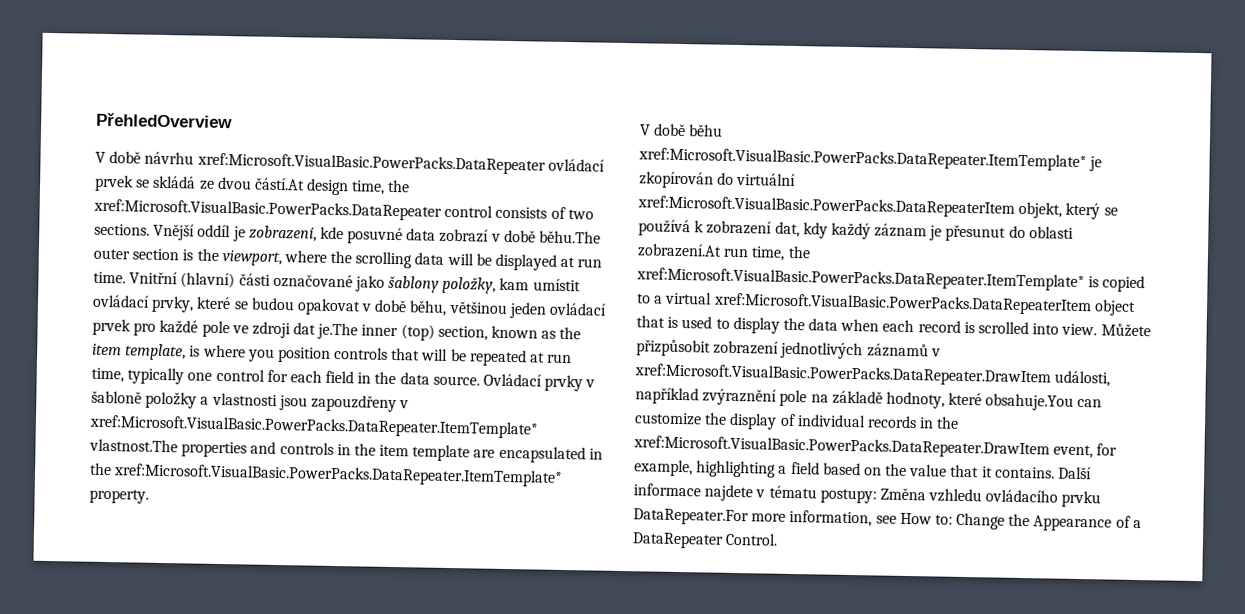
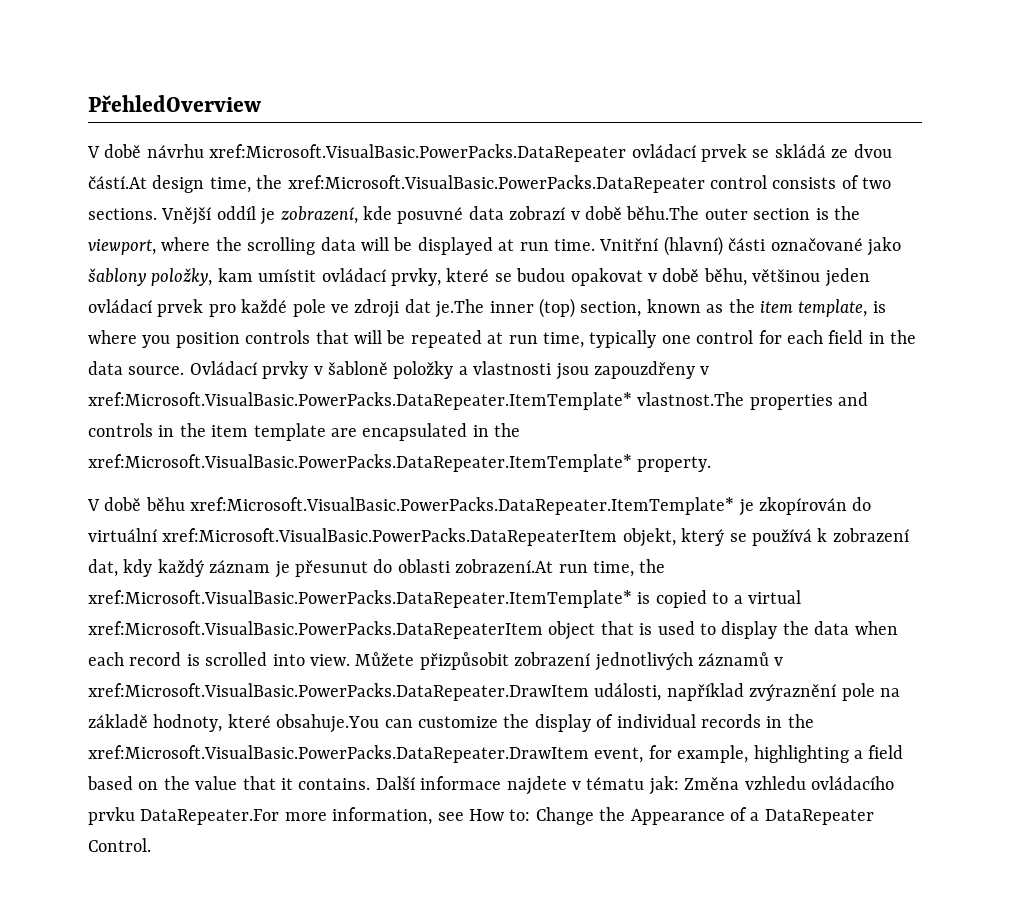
[819,488,877,504] postupy: -> [648,776,679,795] jak:

